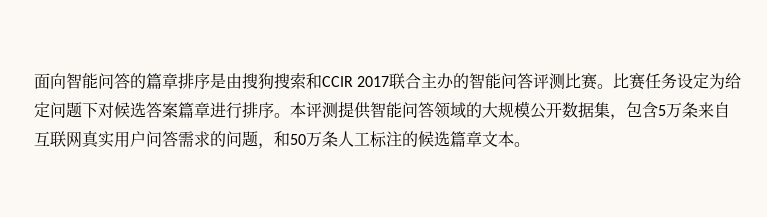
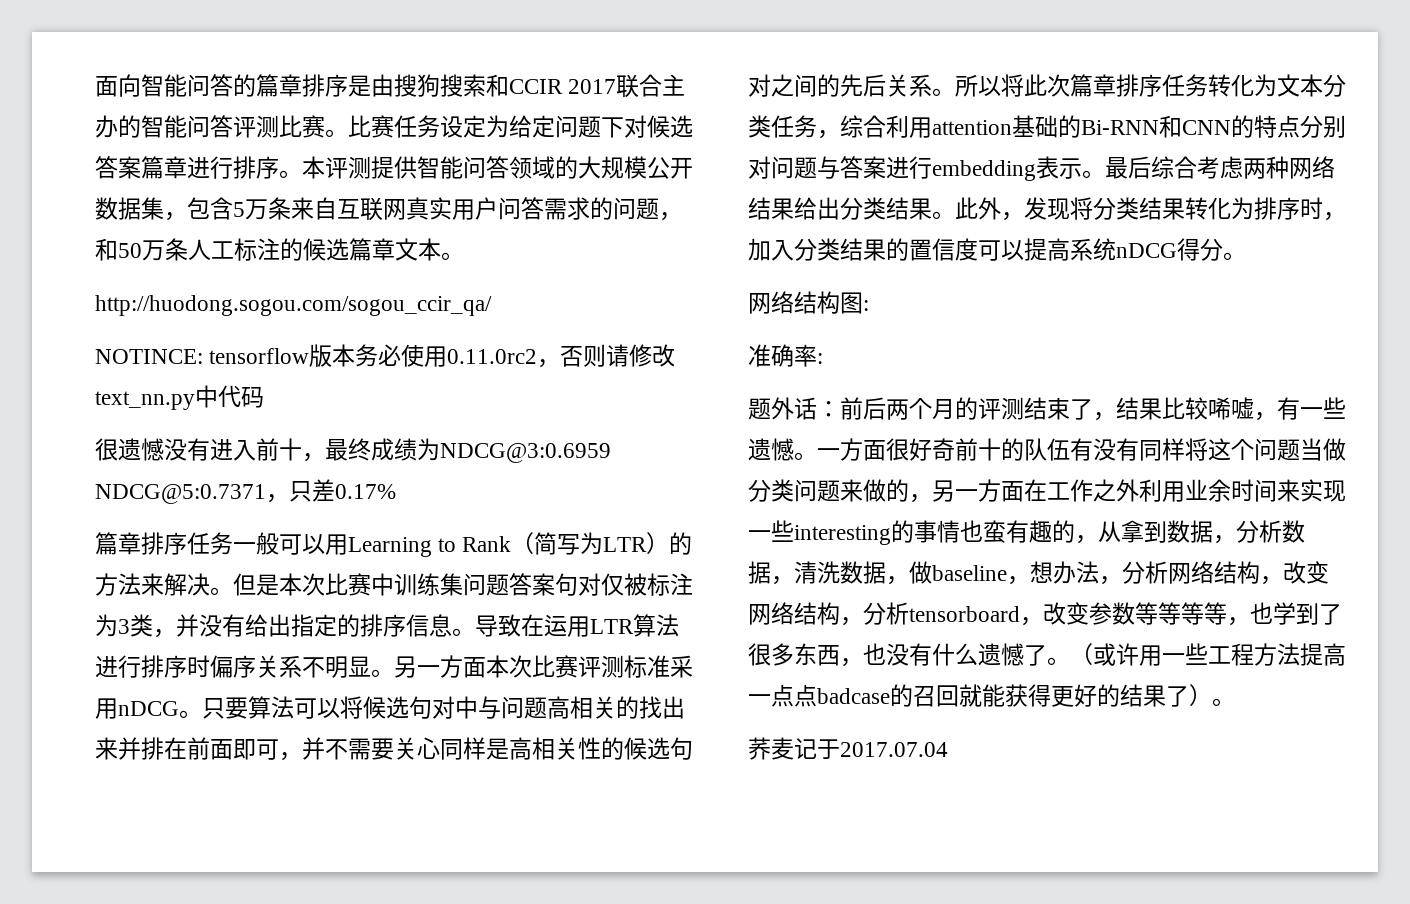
(530, 144) none -> [95,295,492,316] [95,344,676,368] [95,385,264,410] [95,438,611,463] [95,479,396,504] [95,532,693,557] [95,573,693,596] [95,614,679,638] [95,655,693,678] [95,696,685,719] [95,737,693,761] [748,74,1346,97] [748,115,1346,139] [748,156,1335,181] [748,197,1346,221] [748,238,1246,261] [748,291,869,314] [748,344,823,367] [748,397,1346,421] [748,438,1346,461] [748,479,1346,503] [748,520,1305,545] [748,561,1329,585] [748,602,1342,626] [748,643,1346,667] [748,684,1235,707] [748,737,948,760] // http://huodong.sogou.com/sogou_ccir_qa/ // NOTINCE: tensorflow版本务必使用0.11.0rc2，否则请修改text_nn.py中代码 // 很遗憾没有进入前十，最终成绩为NDCG@3:0.6959 NDCG@5:0.7371，只差0.17% // 篇章排序任务一般可以用Learning to Rank（简写为LTR）的方法来解决。但是本次比赛中训练集问题答案句对仅被标注为3类，并没有给出指定的排序信息。导致在运用LTR算法进行排序时偏序关系不明显。另一方面本次比赛评测标准采用nDCG。只要算法可以将候选句对中与问题高相关的找出来并排在前面即可，并不需要关心同样是高相关性的候选句对之间的先后关系。所以将此次篇章排序任务转化为文本分类任务，综合利用attention基础的Bi-RNN和CNN的特点分别对问题与答案进行embedding表示。最后综合考虑两种网络结果给出分类结果。此外，发现将分类结果转化为排序时，加入分类结果的置信度可以提高系统nDCG得分。 // 网络结构图: // 准确率: // 题外话：前后两个月的评测结束了，结果比较唏嘘，有一些遗憾。一方面很好奇前十的队伍有没有同样将这个问题当做分类问题来做的，另一方面在工作之外利用业余时间来实现一些interesting的事情也蛮有趣的，从拿到数据，分析数据，清洗数据，做baseline，想办法，分析网络结构，改变网络结构，分析tensorboard，改变参数等等等等，也学到了很多东西，也没有什么遗憾了。（或许用一些工程方法提高一点点badcase的召回就能获得更好的结果了）。 // 荞麦记于2017.07.04

